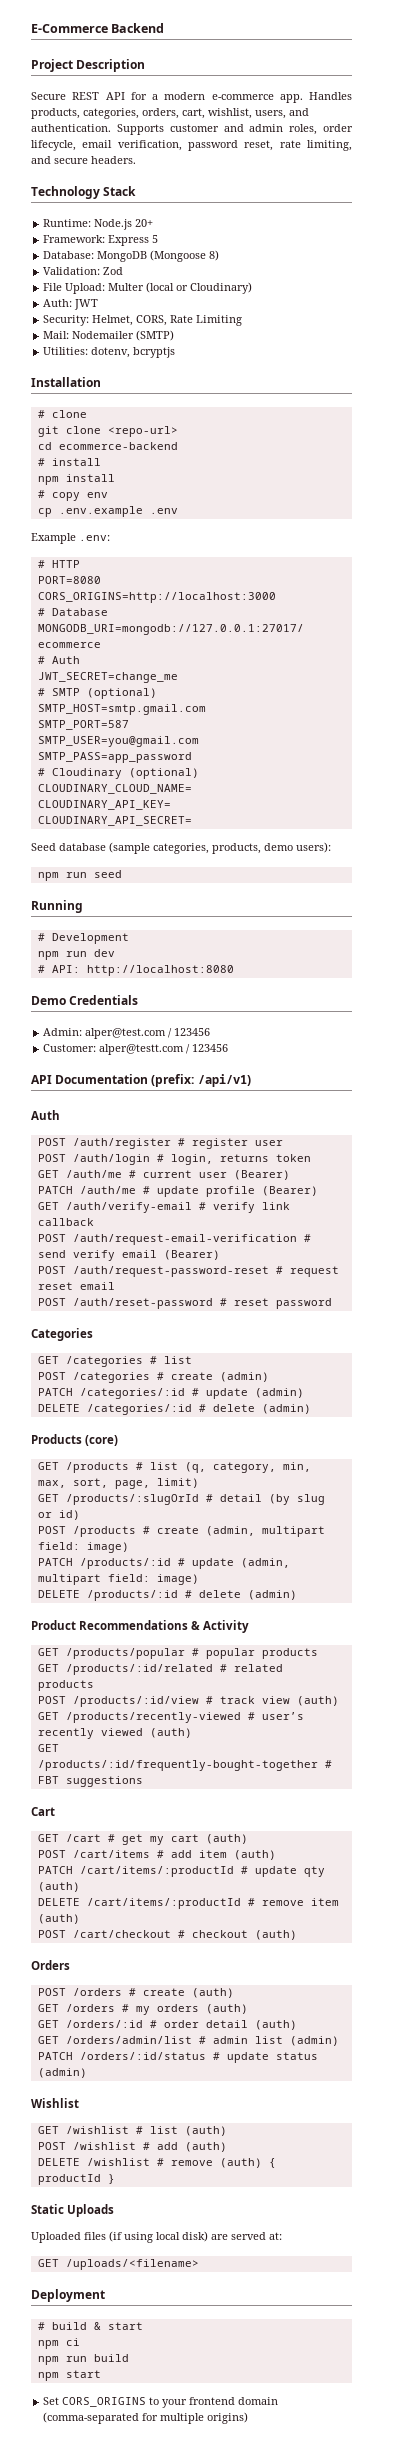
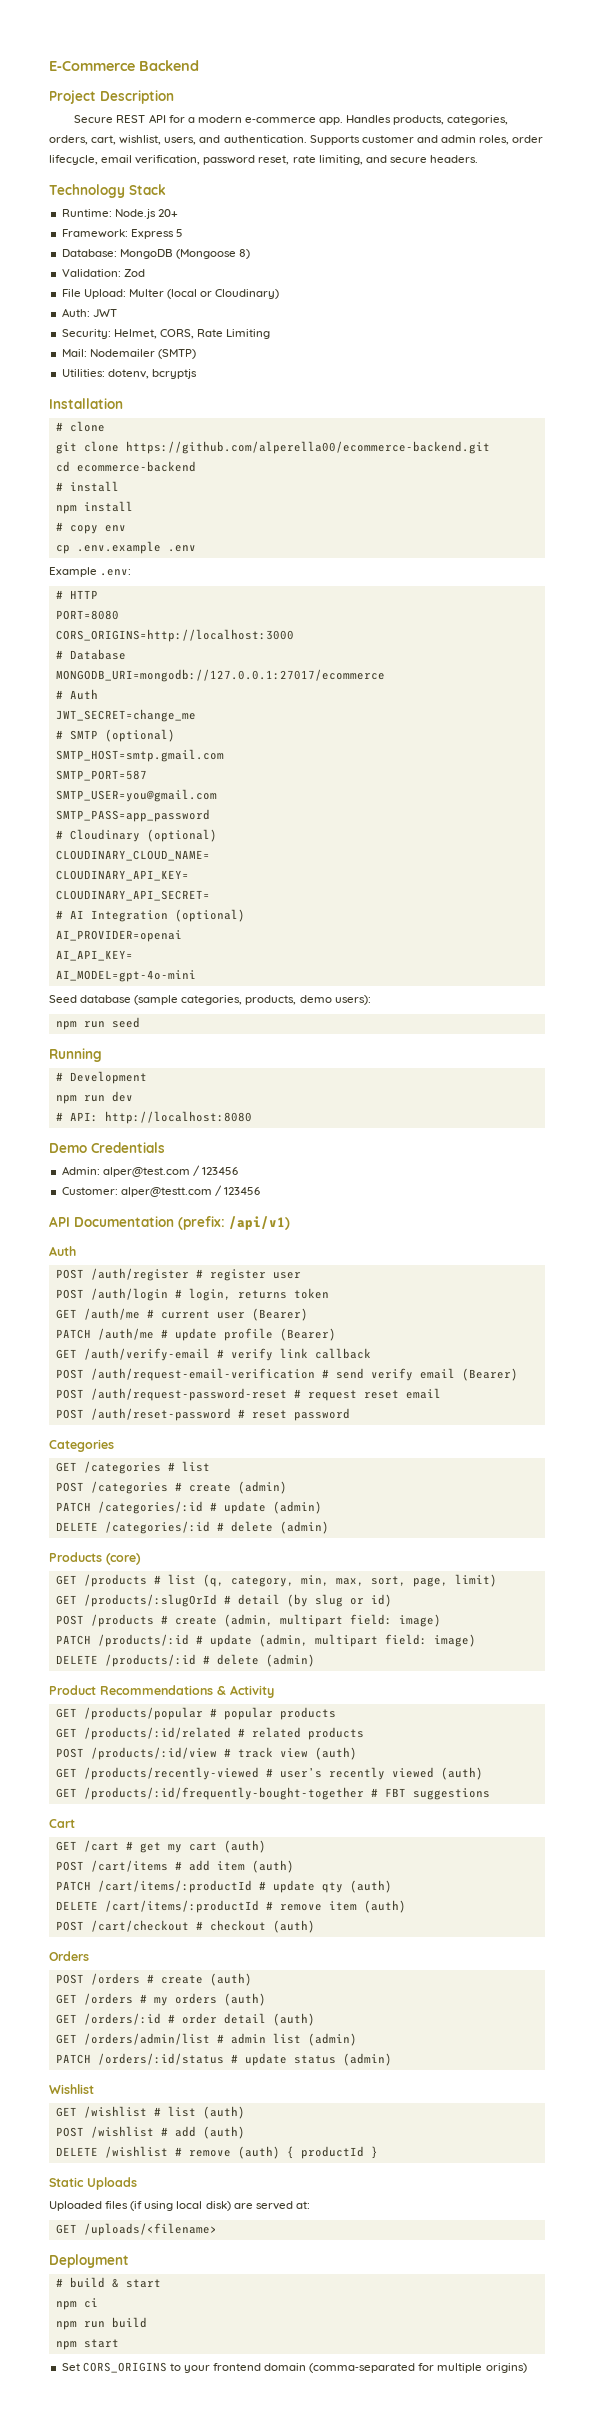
[107,426,178,437] <repo-url> -> [125,441,490,454] https://github.com/alperella00/ecommerce-backend.git
(192, 821) none -> [55,909,245,922] [55,930,182,942] [55,950,133,961] [55,970,196,982] // # AI Integration (optional) // AI_PROVIDER=openai // AI_API_KEY= // AI_MODEL=gpt-4o-mini

